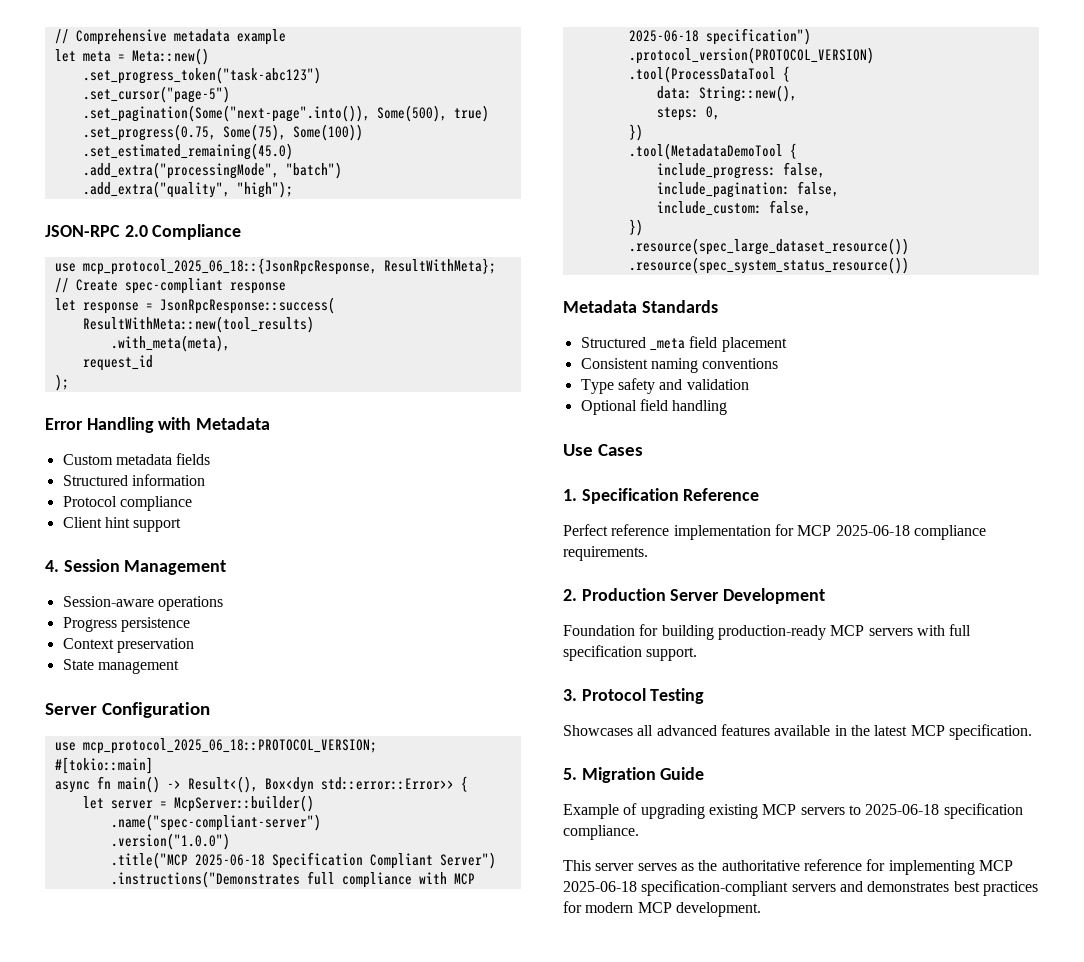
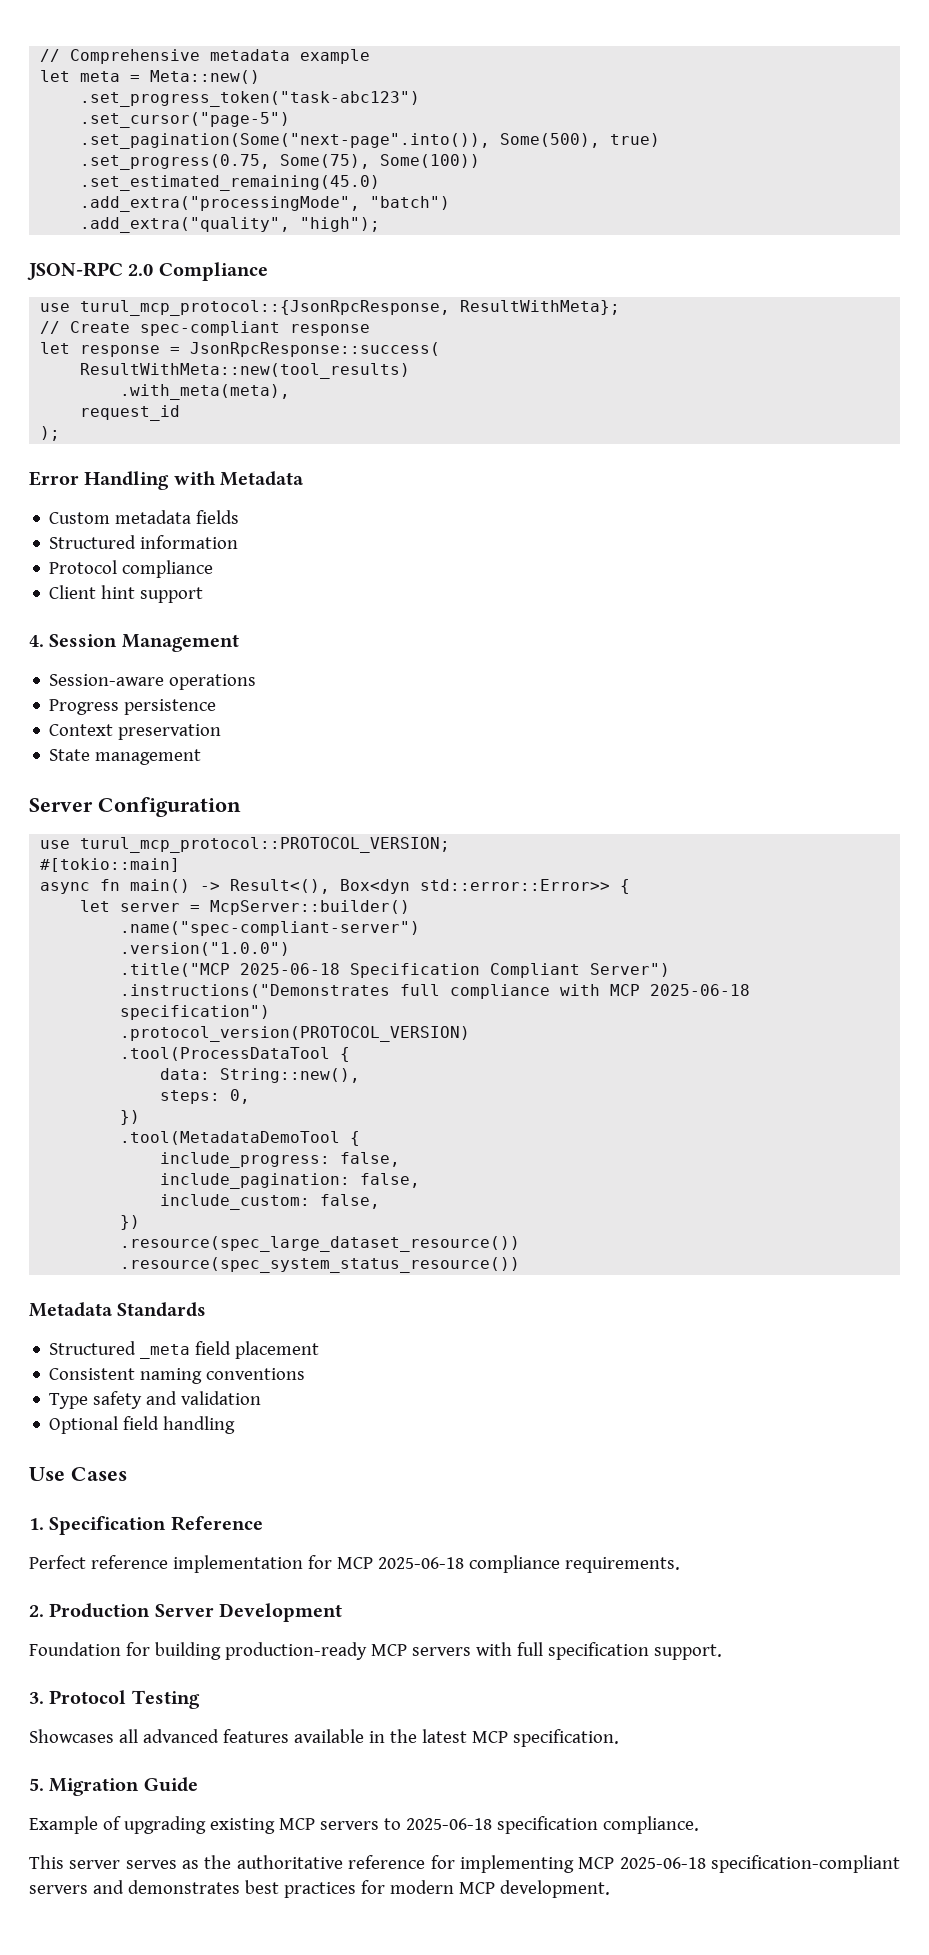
[82,258,377,275] mcp_protocol_2025_06_18::{JsonRpcResponse, -> [80,300,451,316] turul_mcp_protocol::{JsonRpcResponse,
[82,738,377,754] mcp_protocol_2025_06_18::PROTOCOL_VERSION; -> [80,837,451,853] turul_mcp_protocol::PROTOCOL_VERSION;

